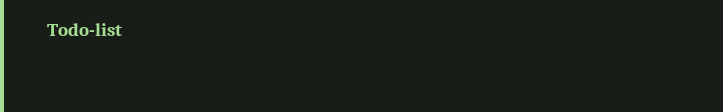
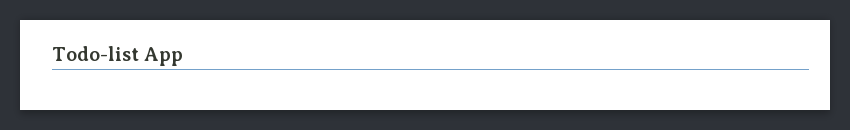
(122, 29) none -> [144,47,184,66] App

